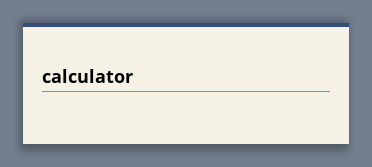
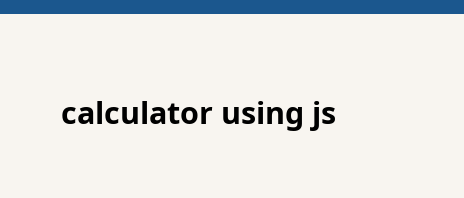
(133, 76) none -> [221,101,337,131] using js

